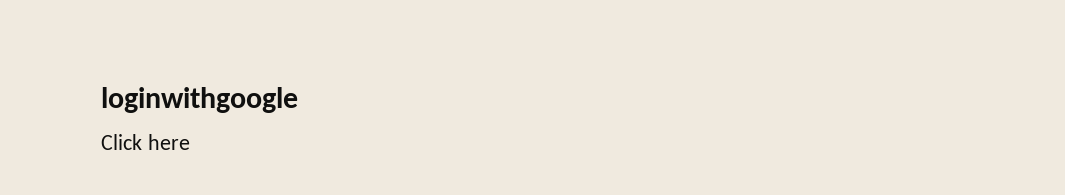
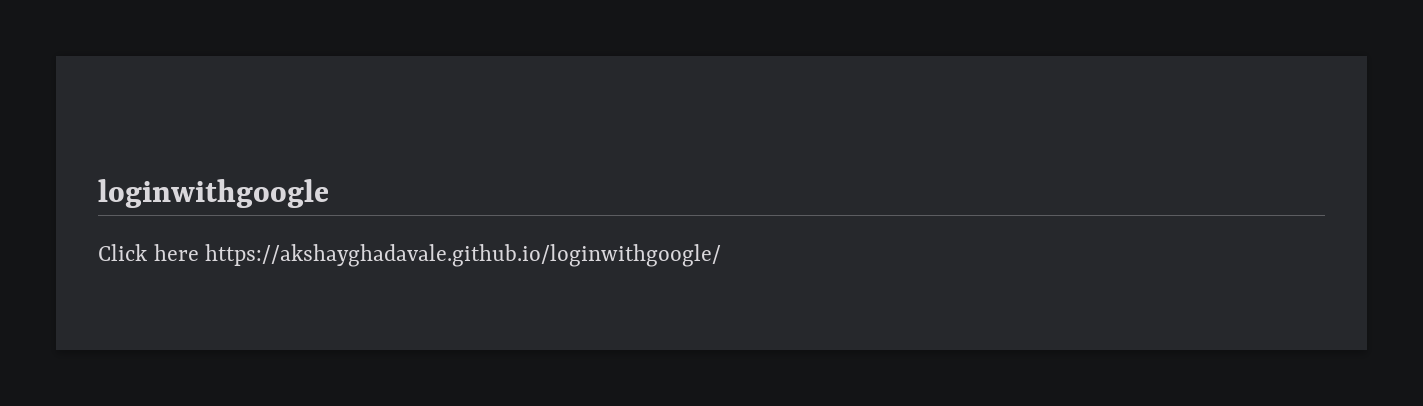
(190, 142) none -> [205,244,722,267] https://akshayghadavale.github.io/loginwithgoogle/

